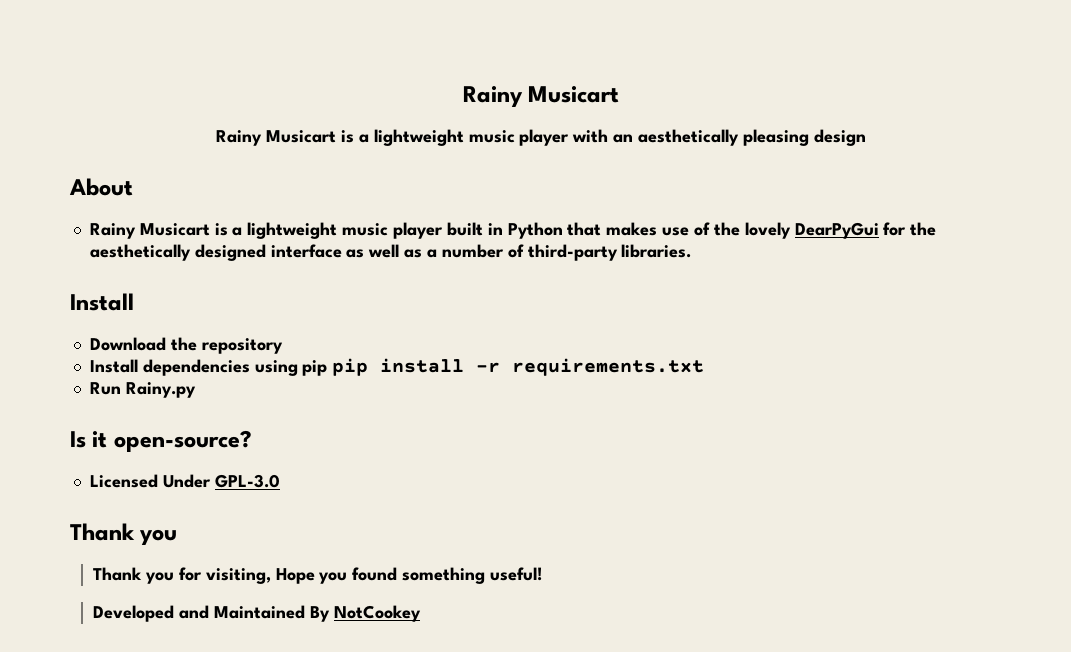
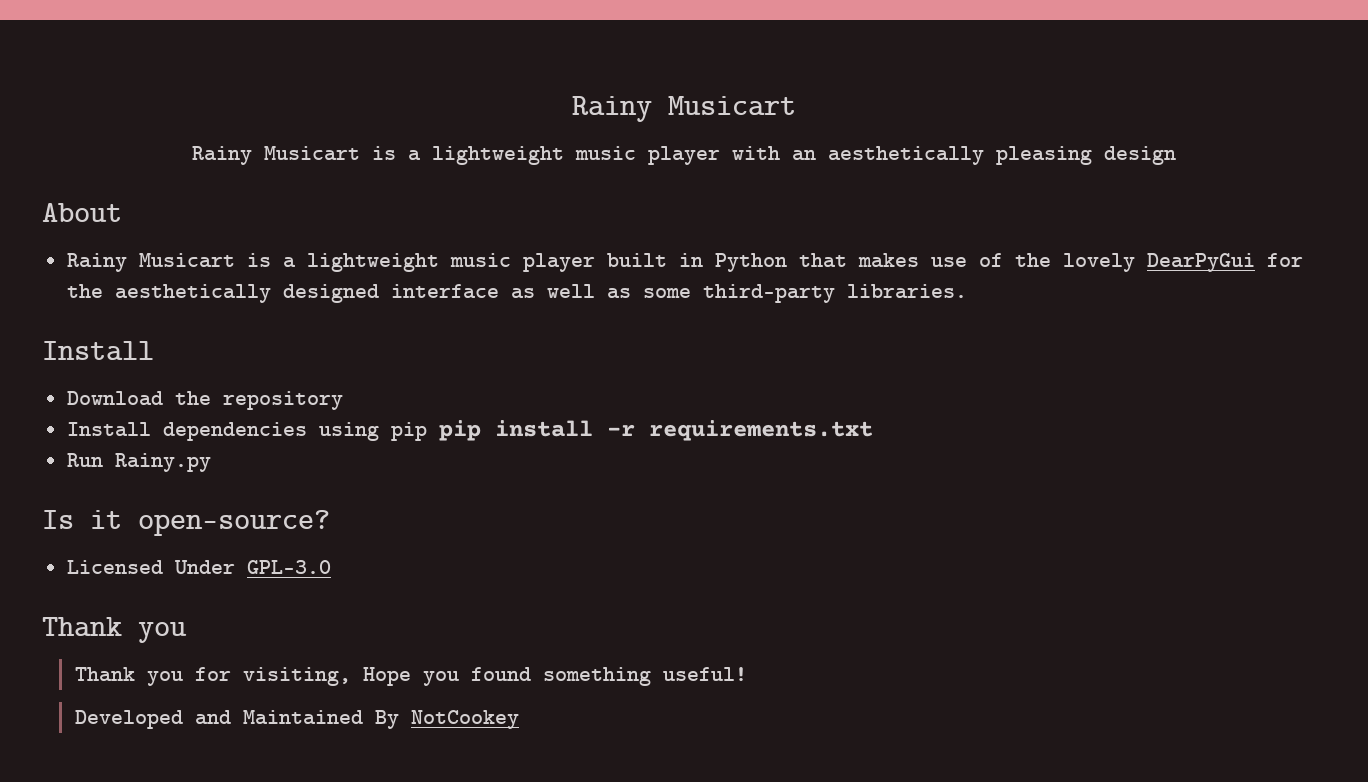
[426,244,524,258] a number of -> [643,288,692,298] some

